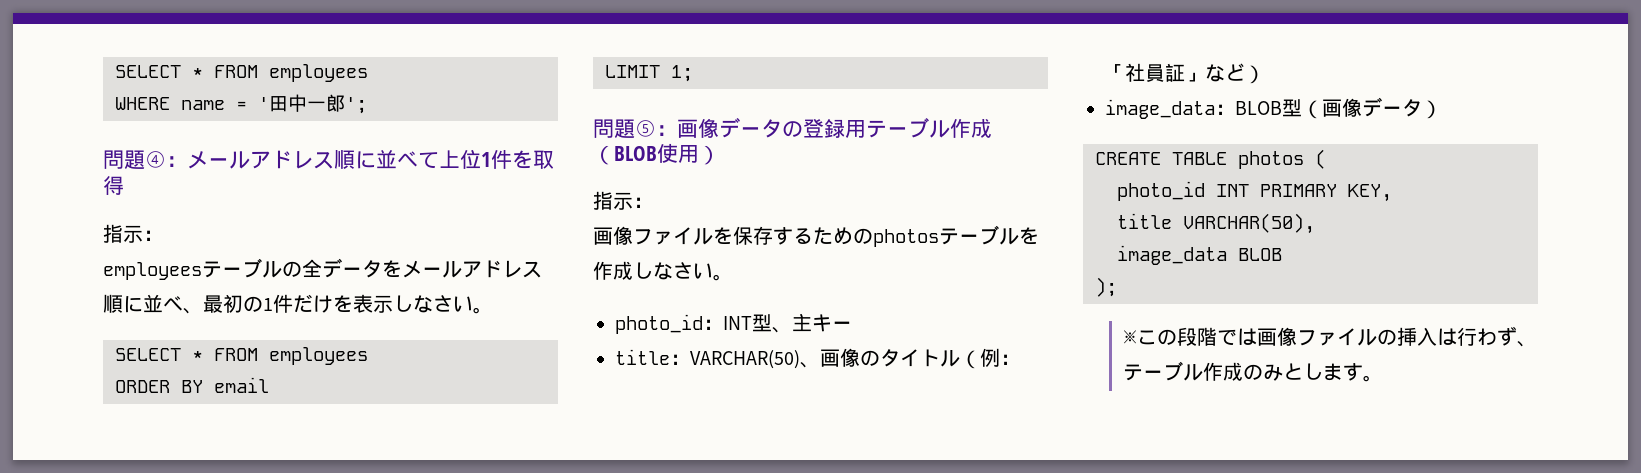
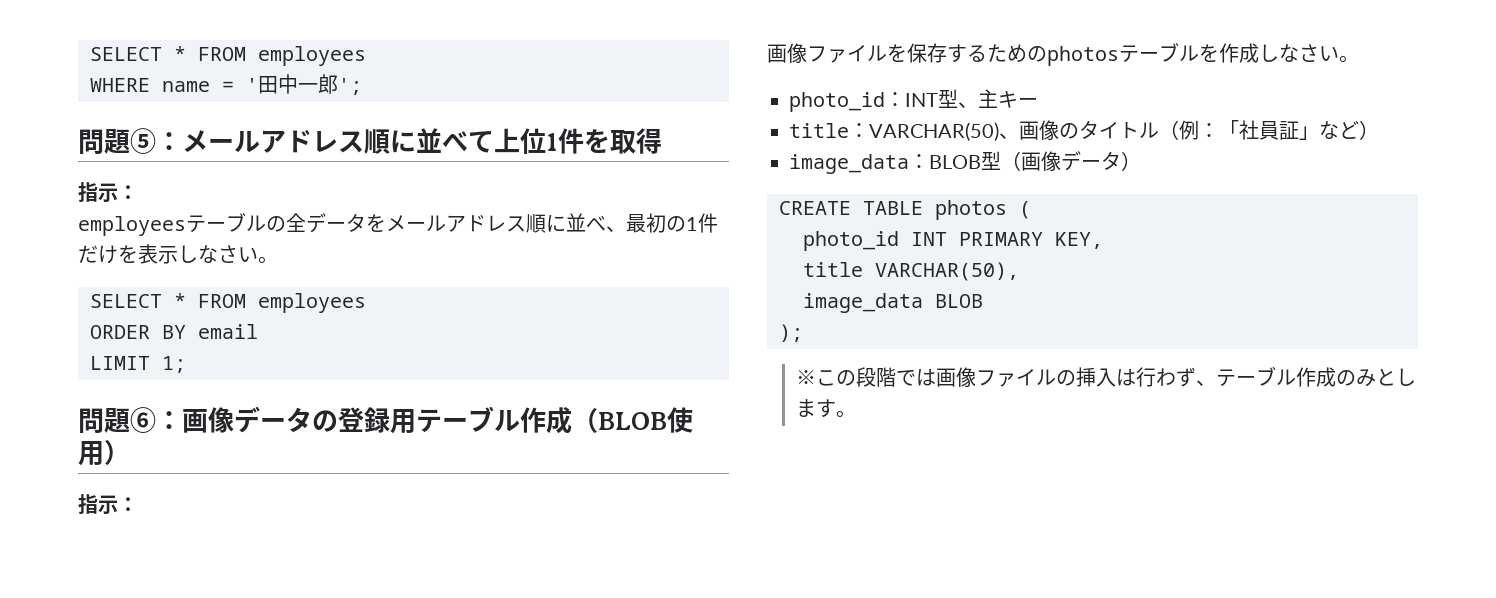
[145,151,166,168] ④ -> [130,128,156,154] ⑤
[635,120,656,137] ⑤ -> [130,407,156,433] ⑥

